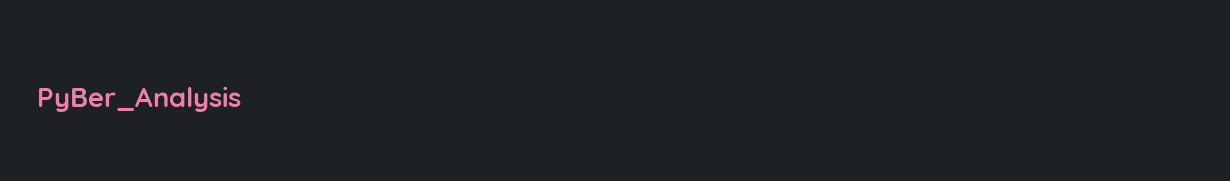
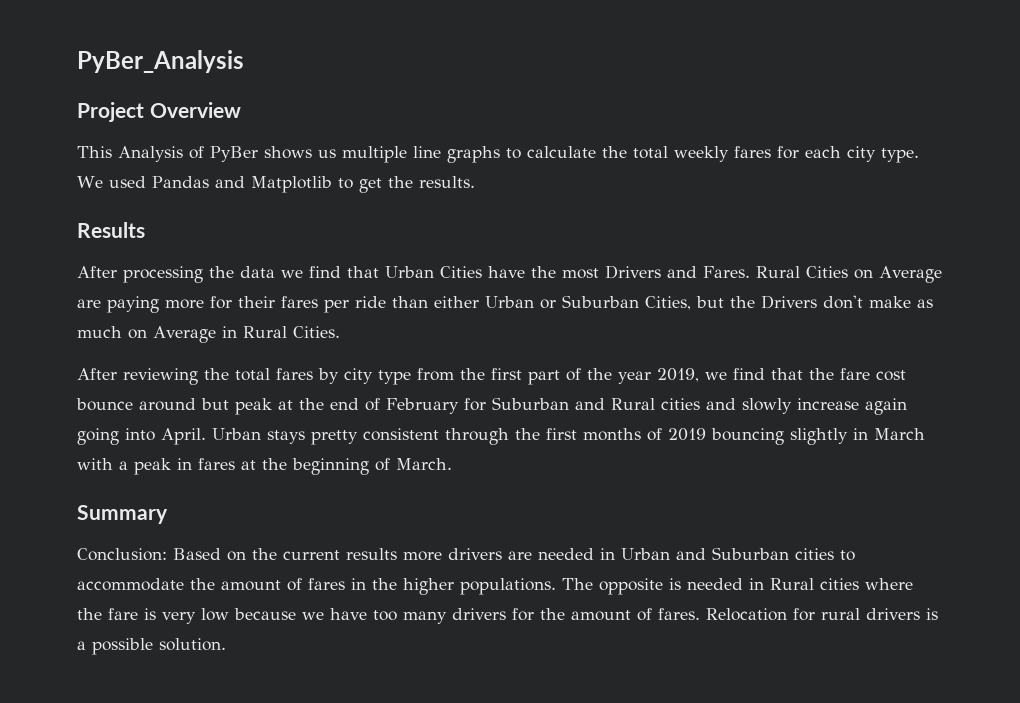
(241, 99) none -> [77,102,241,122] [77,146,919,163] [77,176,475,193] [77,222,145,238] [77,265,942,283] [77,295,933,313] [77,326,340,343] [77,368,906,385] [76,397,907,415] [77,428,925,445] [77,458,452,475] [77,505,168,524] [77,547,855,561] [77,578,913,595] [77,608,938,624] [77,638,226,655] // Project Overview // This Analysis of PyBer shows us multiple line graphs to calculate the total weekly fares for each city type. We used Pandas and Matplotlib to get the results. // Results // After processing the data we find that Urban Cities have the most Drivers and Fares. Rural Cities on Average are paying more for their fares per ride than either Urban or Suburban Cities, but the Drivers don't make as much on Average in Rural Cities. // After reviewing the total fares by city type from the first part of the year 2019, we find that the fare cost bounce around but peak at the end of February for Suburban and Rural cities and slowly increase again going into April. Urban stays pretty consistent through the first months of 2019 bouncing slightly in March with a peak in fares at the beginning of March. // Summary // Conclusion: Based on the current results more drivers are needed in Urban and Suburban cities to accommodate the amount of fares in the higher populations. The opposite is needed in Rural cities where the fare is very low because we have too many drivers for the amount of fares. Relocation for rural drivers is a possible solution.

